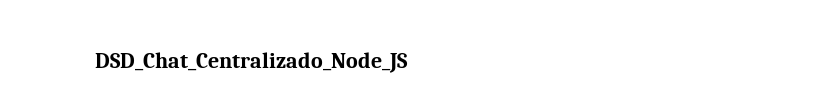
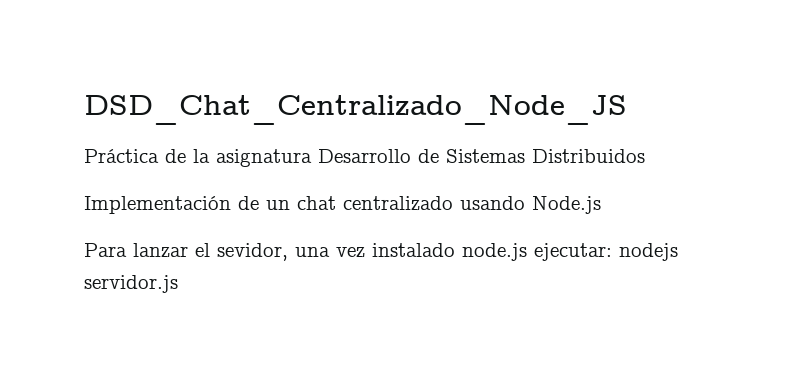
(408, 62) none -> [84,149,645,167] [84,196,601,214] [84,243,678,261] [84,275,178,293] // Práctica de la asignatura Desarrollo de Sistemas Distribuidos // Implementación de un chat centralizado usando Node.js // Para lanzar el sevidor, una vez instalado node.js ejecutar: nodejs servidor.js

